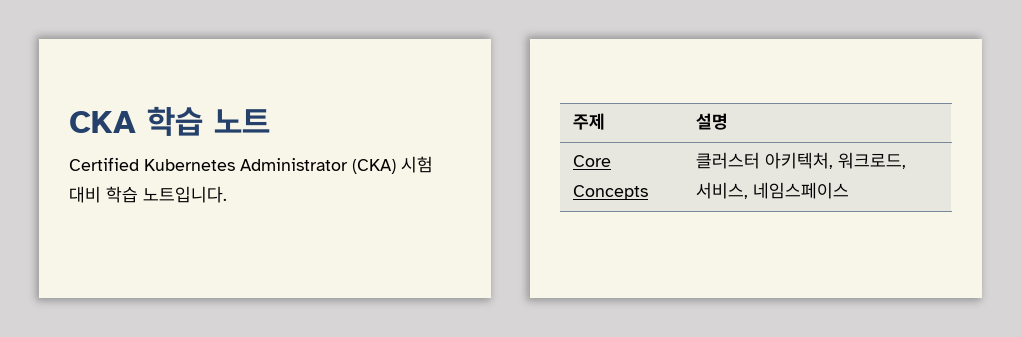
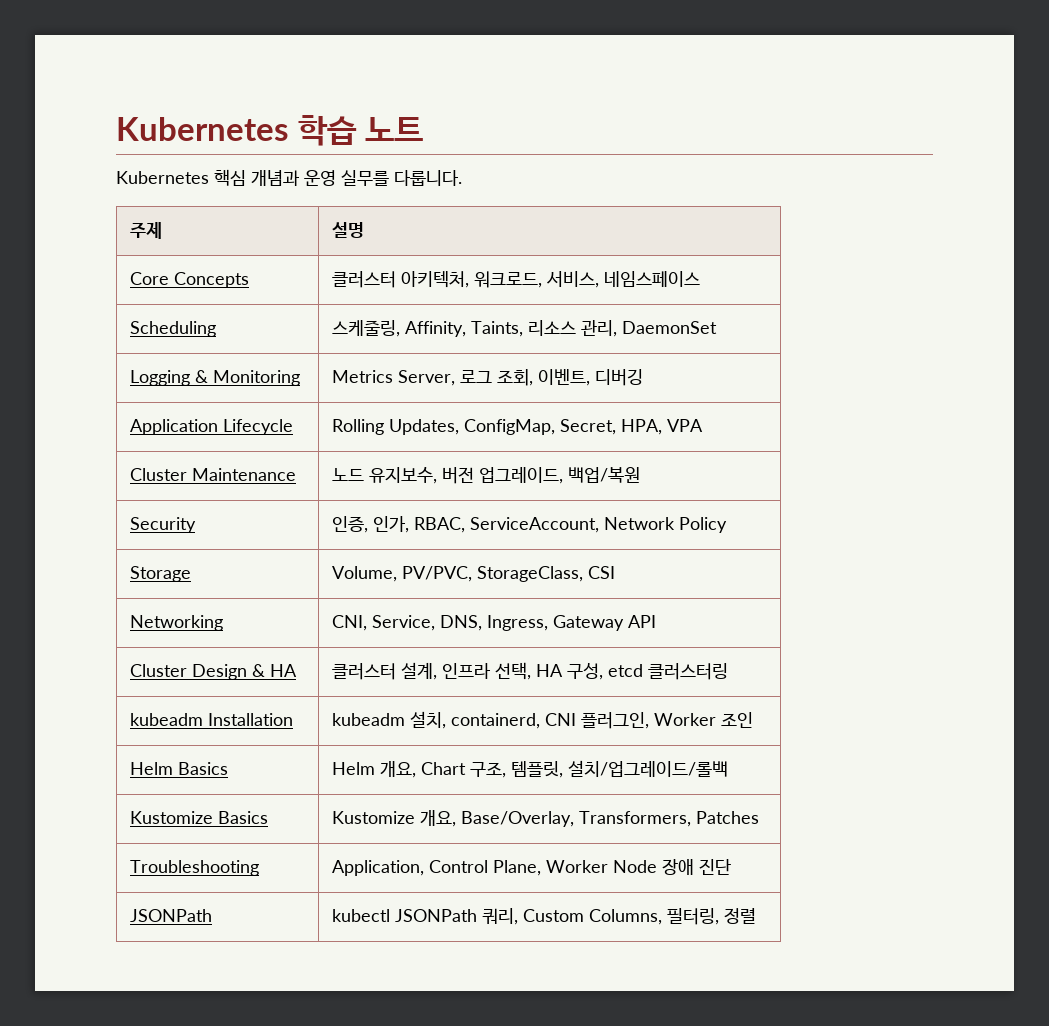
[69,111,136,133] CKA -> [116,117,289,141] Kubernetes
[69,156,433,174] [69,186,227,203] Certified Kubernetes Administrator (CKA) 시험 대비 학습 노트입니다. -> [116,169,462,186] Kubernetes 핵심 개념과 운영 실무를 다룹니다.
(849, 190) none -> [130,321,217,337] [332,320,718,337] [130,370,301,386] [332,369,644,386] [130,419,294,435] [332,419,704,435] [130,468,297,481] [332,467,641,484] [130,517,197,533] [332,516,728,533] [130,566,192,582] [332,566,616,582] [130,615,224,631] [332,615,657,631] [130,664,298,680] [332,662,729,680] [130,713,294,726] [332,711,754,729] [130,762,229,775] [332,760,729,778] [130,811,269,824] [332,810,760,827] [130,860,260,876] [332,859,732,876] [130,909,213,922] [332,908,757,925] // Scheduling | 스케줄링, Affinity, Taints, 리소스 관리, DaemonSet // Logging & Monitoring | Metrics Server, 로그 조회, 이벤트, 디버깅 // Application Lifecycle | Rolling Updates, ConfigMap, Secret, HPA, VPA // Cluster Maintenance | 노드 유지보수, 버전 업그레이드, 백업/복원 // Security | 인증, 인가, RBAC, ServiceAccount, Network Policy // Storage | Volume, PV/PVC, StorageClass, CSI // Networking | CNI, Service, DNS, Ingress, Gateway API // Cluster Design & HA | 클러스터 설계, 인프라 선택, HA 구성, etcd 클러스터링 // kubeadm Installation | kubeadm 설치, containerd, CNI 플러그인, Worker 조인 // Helm Basics | Helm 개요, Chart 구조, 템플릿, 설치/업그레이드/롤백 // Kustomize Basics | Kustomize 개요, Base/Overlay, Transformers, Patches // Troubleshooting | Application, Control Plane, Worker Node 장애 진단 // JSONPath | kubectl JSONPath 쿼리, Custom Columns, 필터링, 정렬

